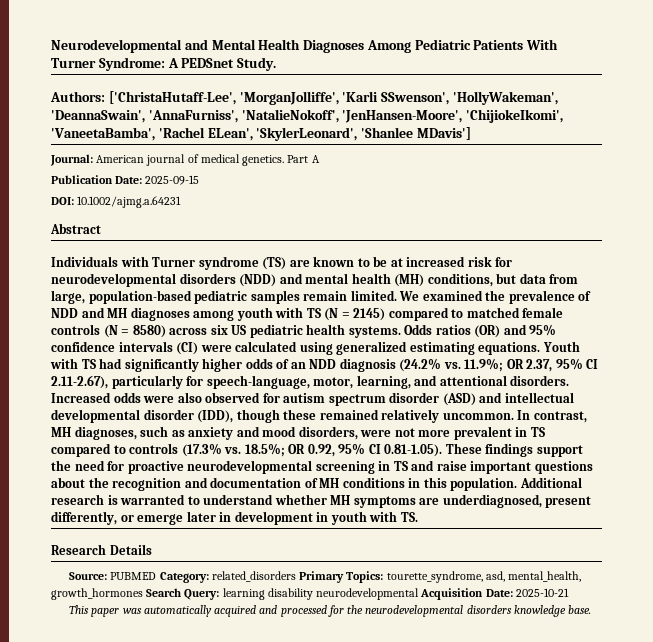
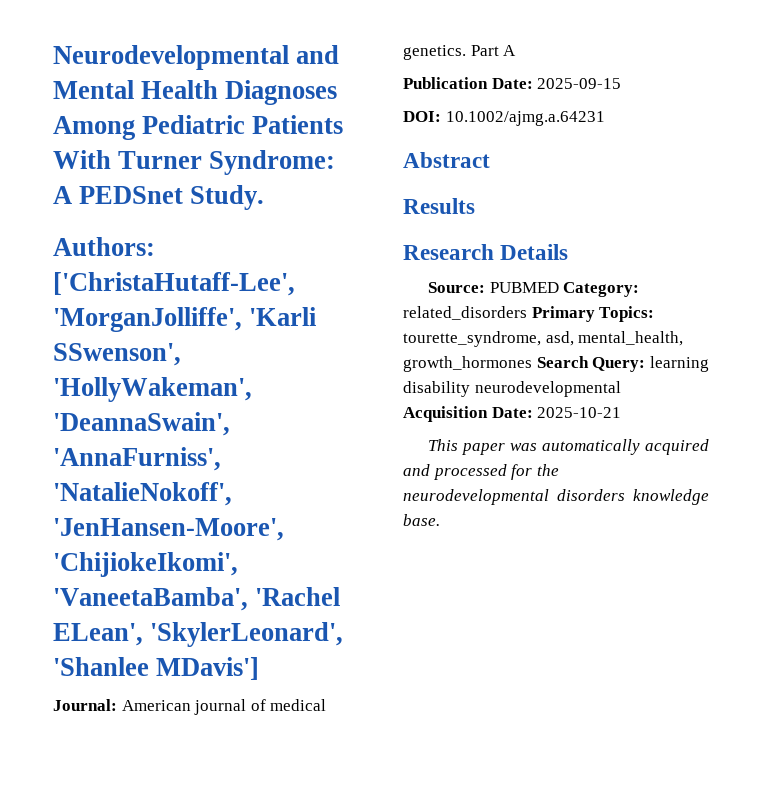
[51,256,513,270] [51,273,579,287] [51,290,592,304] [51,307,564,321] [51,324,557,338] [51,341,580,355] [50,358,599,372] [51,375,570,389] [51,392,574,406] [51,409,587,423] [51,426,545,440] [51,443,583,457] [51,460,593,474] [51,477,582,491] [51,494,592,508] [51,511,418,525] Individuals with Turner syndrome (TS) are known to be at increased risk for neurodevelopmental disorders (NDD) and mental health (MH) conditions, but data from large, population-based pediatric samples remain limited. We examined the prevalence of NDD and MH diagnoses among youth with TS (N = 2145) compared to matched female controls (N = 8580) across six US pediatric health systems. Odds ratios (OR) and 95% confidence intervals (CI) were calculated using generalized estimating equations. Youth with TS had significantly higher odds of an NDD diagnosis (24.2% vs. 11.9%; OR 2.37, 95% CI 2.11-2.67), particularly for speech-language, motor, learning, and attentional disorders. Increased odds were also observed for autism spectrum disorder (ASD) and intellectual developmental disorder (IDD), though these remained relatively uncommon. In contrast, MH diagnoses, such as anxiety and mood disorders, were not more prevalent in TS compared to controls (17.3% vs. 18.5%; OR 0.92, 95% CI 0.81-1.05). These findings support the need for proactive neurodevelopmental screening in TS and raise important questions about the recognition and documentation of MH conditions in this population. Additional research is warranted to understand whether MH symptoms are underdiagnosed, present differently, or emerge later in development in youth with TS. -> [403,198,475,214] Results

